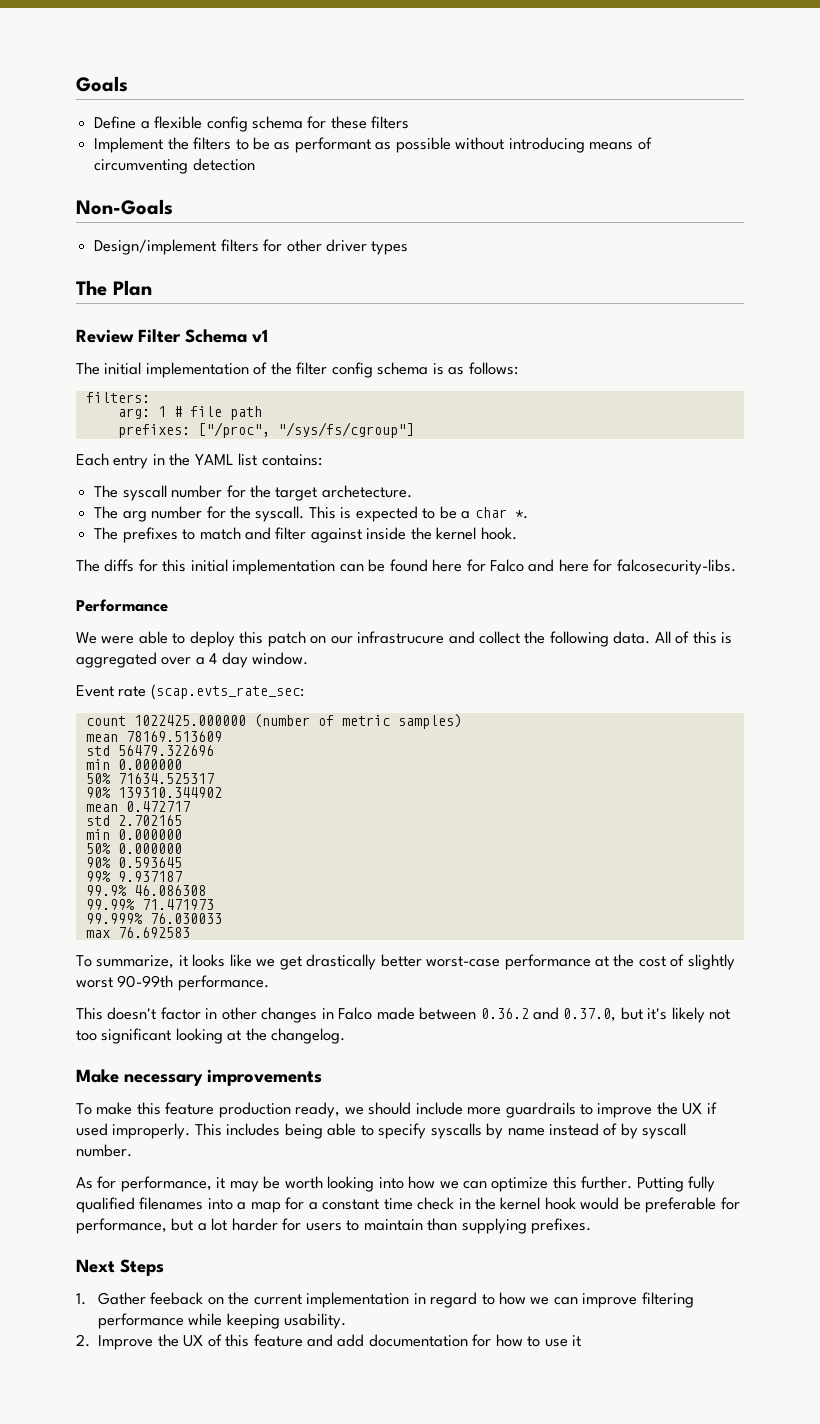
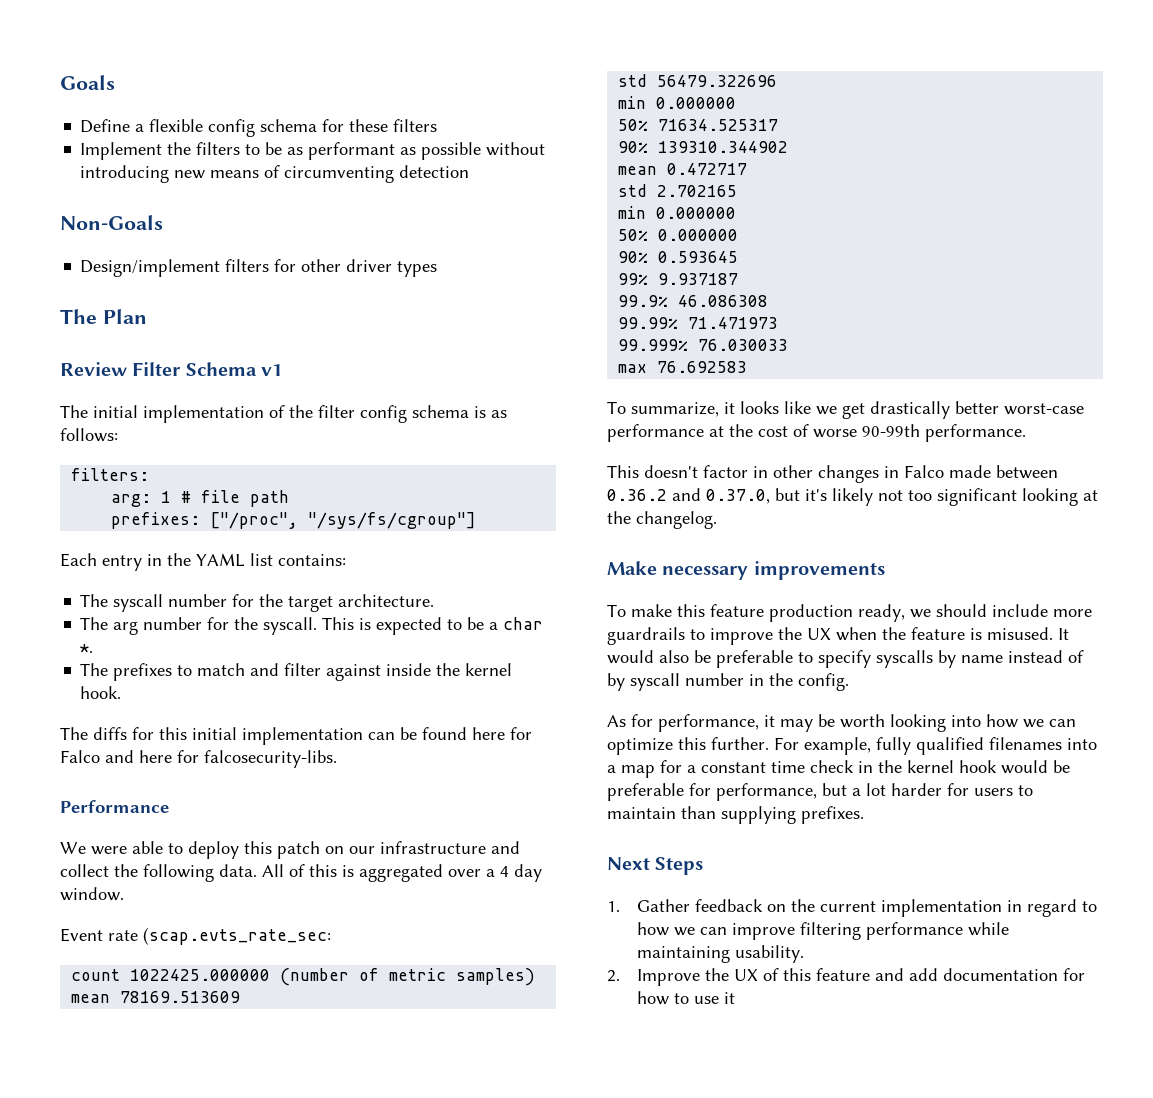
(585, 145) none -> [174,170,206,179] new
[321,485,412,498] archetecture. -> [338,594,435,607] architecture.
[357,631,445,644] infrastrucure -> [380,841,486,854] infrastructure
[687,954,735,970] [76,977,113,988] slightly worst -> [813,429,857,438] worse
[706,1102,717,1114] [76,1123,357,1139] if used improperly. This includes being able -> [836,627,1069,641] [607,650,793,668] when the feature is misused. It would also be preferable
[76,1144,132,1157] number. -> [685,673,849,691] number in the config.
[636,1177,684,1192] Putting -> [774,737,871,755] For example,
[150,1292,204,1305] feeback -> [694,899,763,912] feedback
[226,1313,280,1329] keeping -> [636,946,730,963] maintaining

